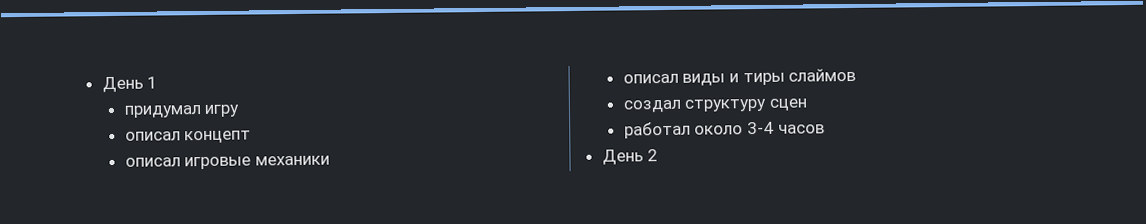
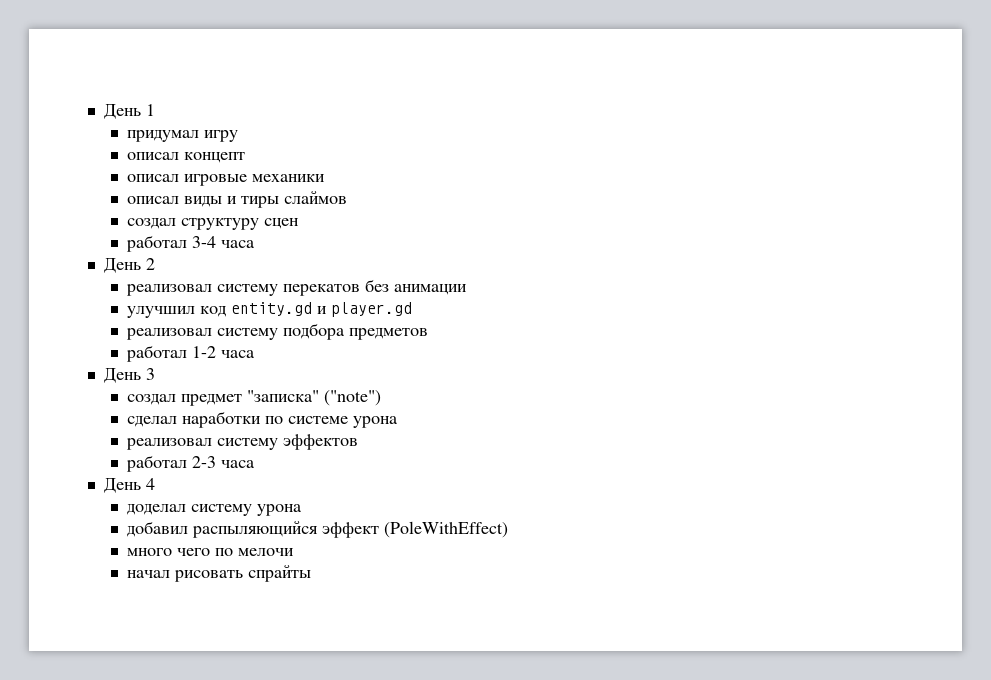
[694,121,825,135] около 3-4 часов -> [191,236,255,248] 3-4 часа
(659, 155) none -> [125,279,467,296] [126,302,412,318] [125,323,428,340] [125,345,255,362] [103,368,155,383] [126,390,381,406] [126,411,398,428] [125,434,358,450] [125,455,255,472] [103,478,155,493] [126,504,302,516] [126,521,508,538] [126,548,294,556] [126,565,311,582] // реализовал систему перекатов без анимации // улучшил код entity.gd и player.gd // реализовал систему подбора предметов // работал 1-2 часа // День 3 // создал предмет "записка" ("note") // сделал наработки по системе урона // реализовал систему эффектов // работал 2-3 часа // День 4 // доделал систему урона // добавил распыляющийся эффект (PoleWithEffect) // много чего по мелочи // начал рисовать спрайты

